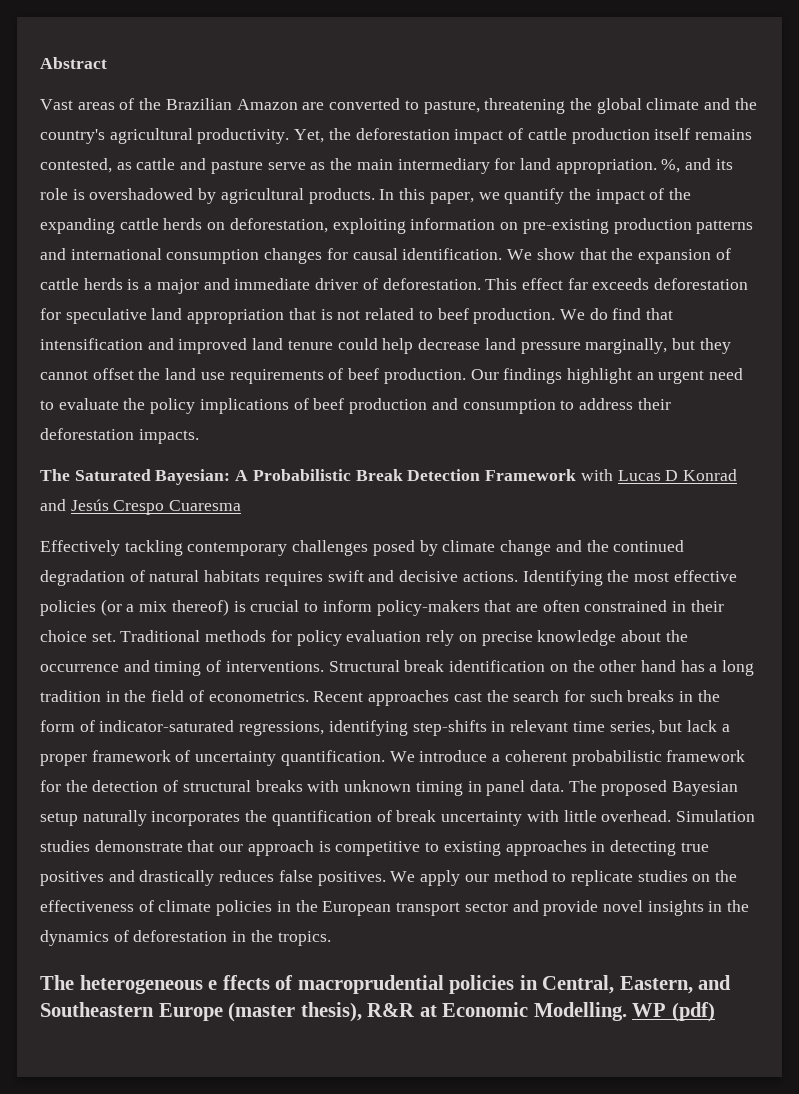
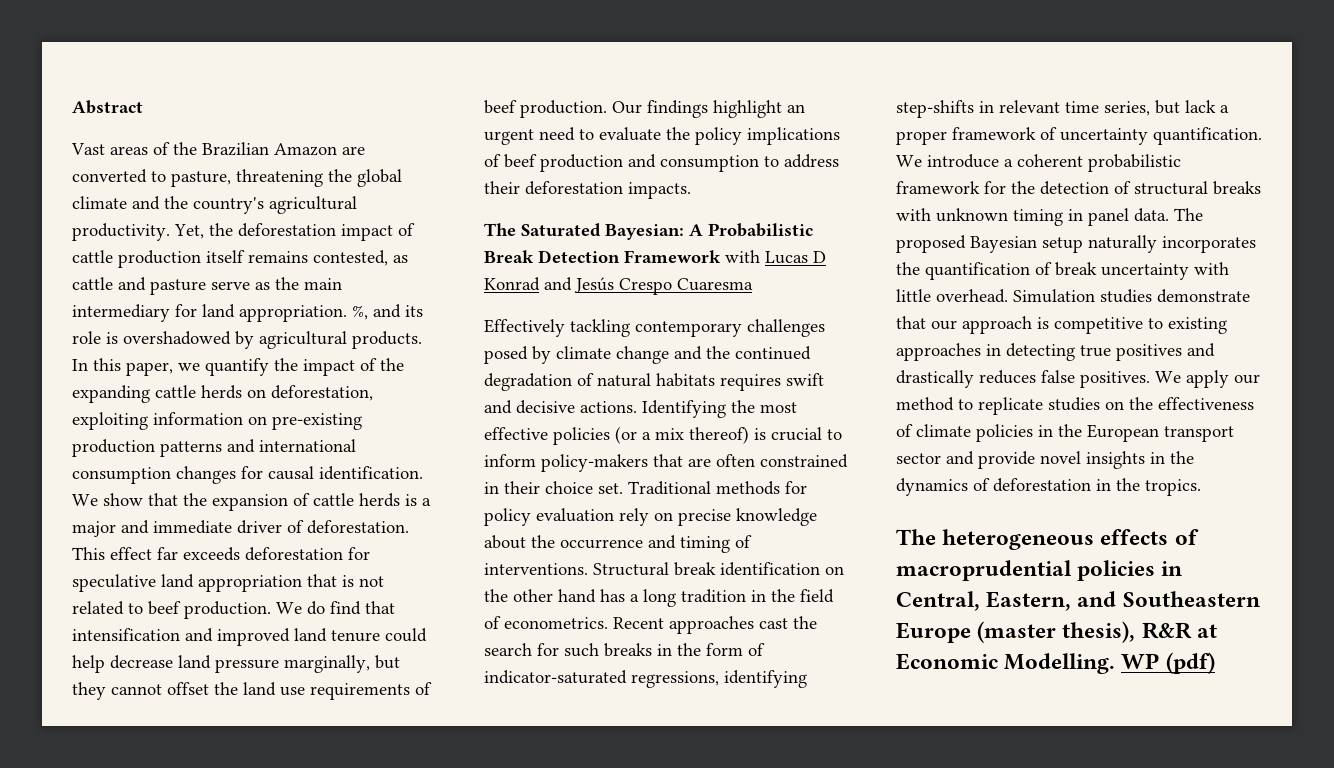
[208,975,270,990] e ffects -> [1100,529,1169,545] effects

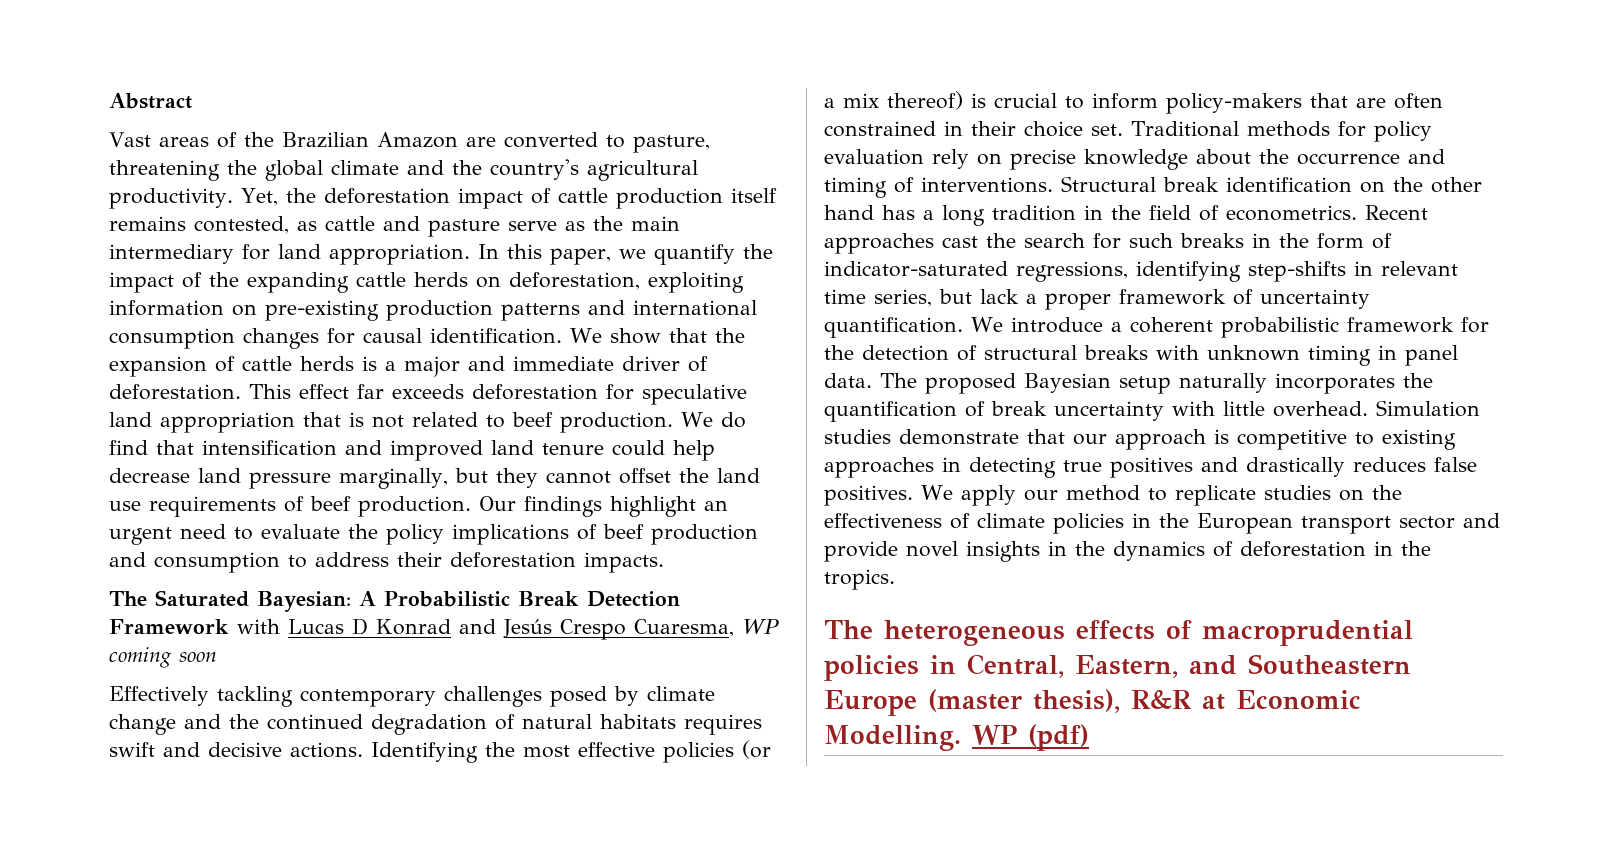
[352,304,423,320] [72,331,422,349] %, and its role is overshadowed by agricultural products. -> (470, 254) none
[677,278,753,291] Cuaresma -> [634,619,779,637] [109,647,217,668] Cuaresma, WP coming soon

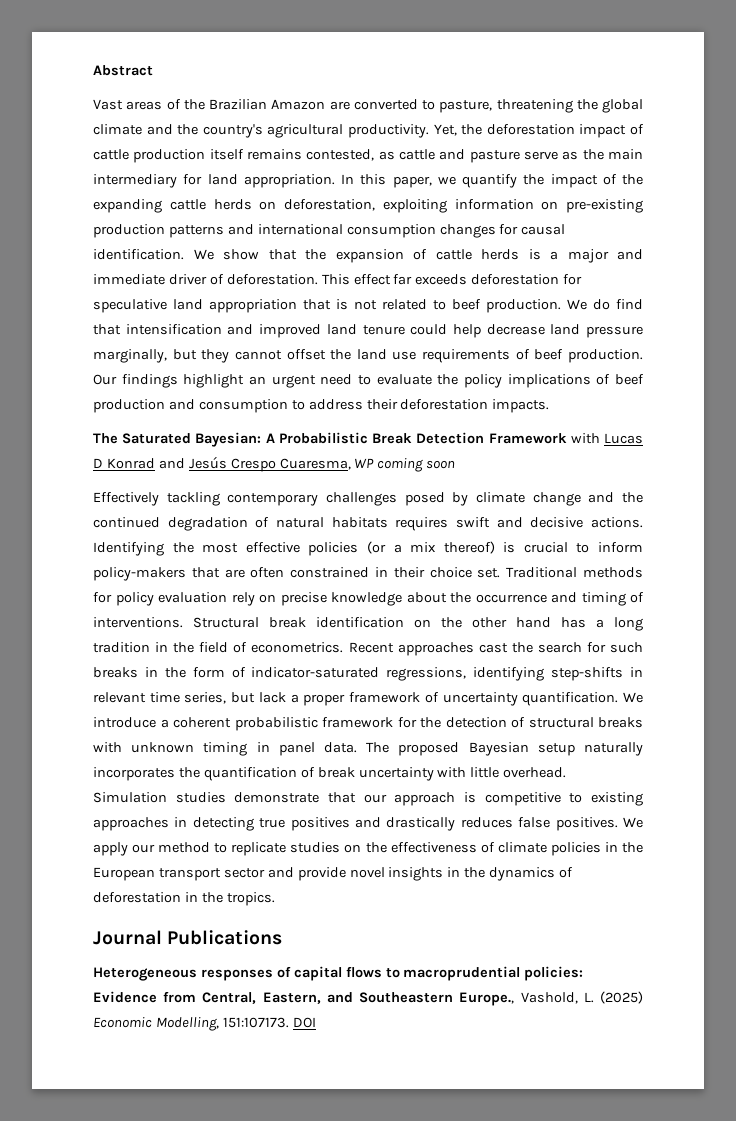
[824,620,1413,646] [824,654,1411,681] [824,689,1361,716] [824,724,1089,751] The heterogeneous effects of macroprudential policies in Central, Eastern, and Southeastern Europe (master thesis), R&R at Economic Modelling. WP (pdf) -> [93,930,283,945] [93,966,584,981] [93,991,643,1006] [93,1017,316,1031] Journal Publications // Heterogeneous responses of capital flows to macroprudential policies: Evidence from Central, Eastern, and Southeastern Europe., Vashold, L. (2025) Economic Modelling, 151:107173. DOI

